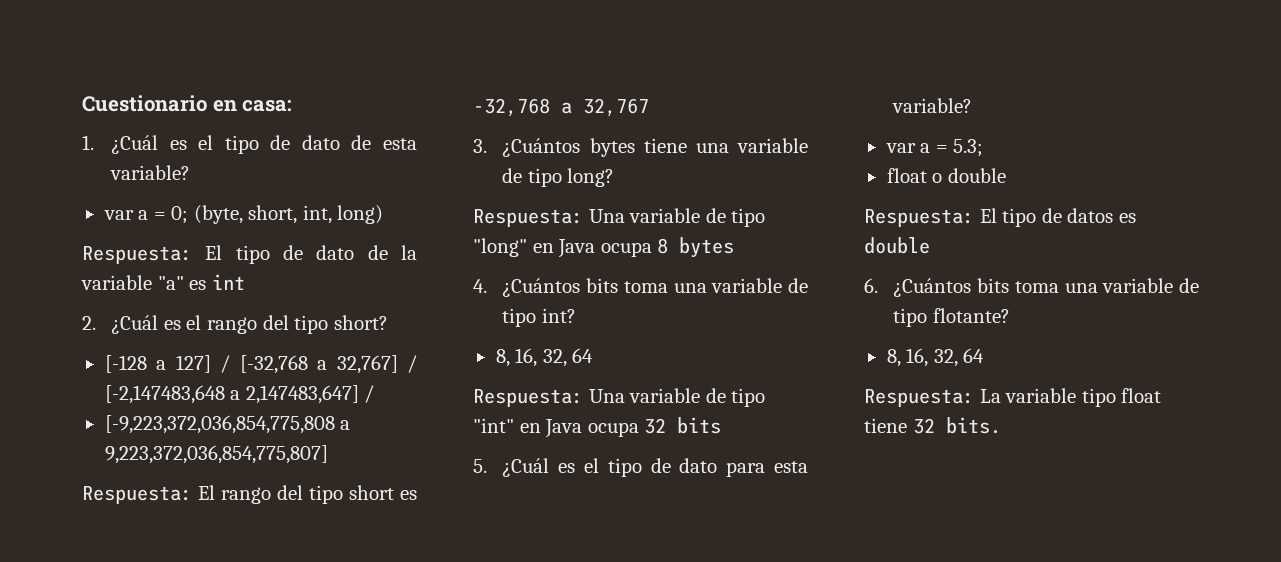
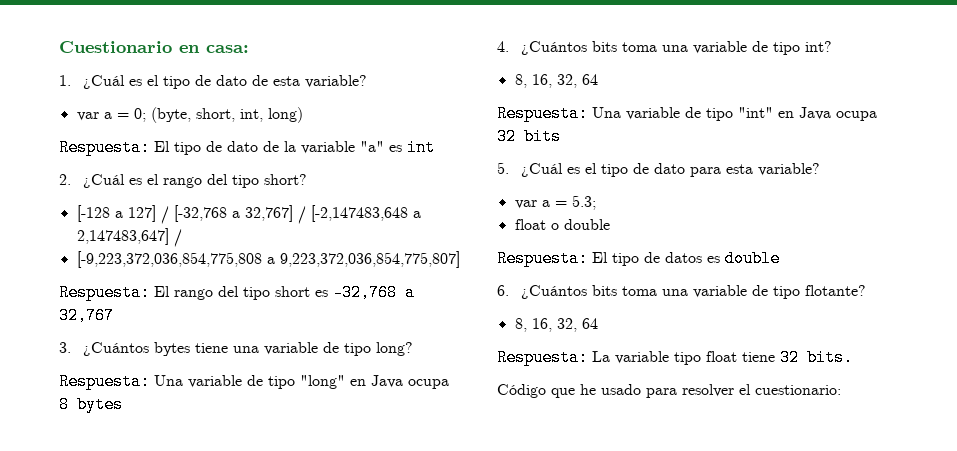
(1001, 425) none -> [497,384,841,398] // Código que he usado para resolver el cuestionario:

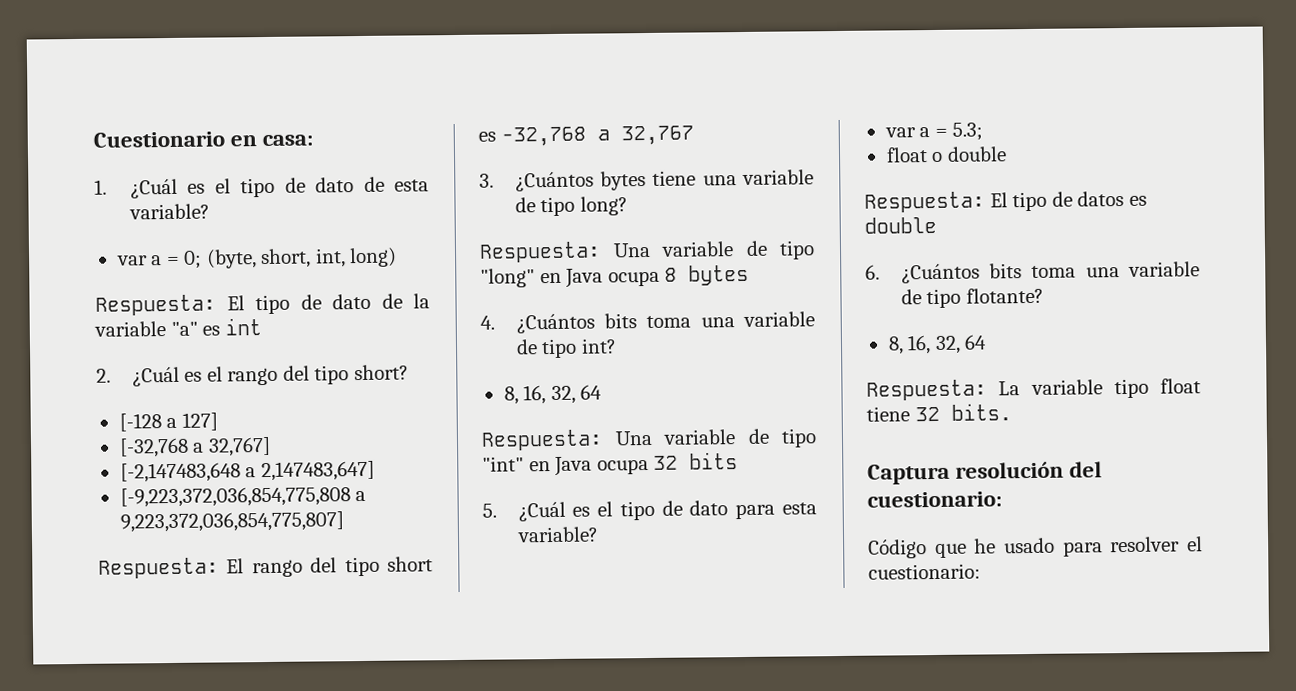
[160,206,169,224] / -> (218, 421) //
[297,206,306,224] / -> (271, 446) //
[173,229,182,247] / -> (375, 471) none
(853, 357) none -> [867,461,1103,485] [867,491,1002,508] // Captura resolución del cuestionario:

